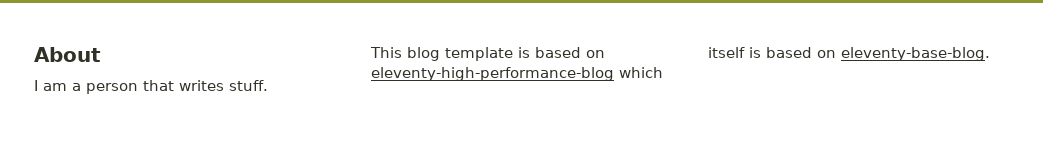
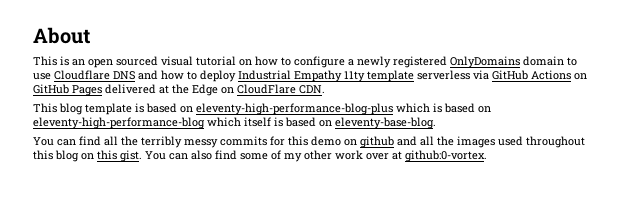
[34,80,268,94] I am a person that writes stuff. -> [33,56,577,68] [33,70,587,82] [33,84,325,96] This is an open sourced visual tutorial on how to configure a newly registered OnlyDomains domain to use Cloudflare DNS and how to deploy Industrial Empathy 11ty template serverless via GitHub Actions on GitHub Pages delivered at the Edge on CloudFlare CDN.
(605, 54) none -> [196,103,491,115] eleventy-high-performance-blog-plus which is based on
(990, 54) none -> [33,136,585,148] [33,150,487,162] // You can find all the terribly messy commits for this demo on github and all the images used throughout this blog on this gist. You can also find some of my other work over at github:0-vortex.

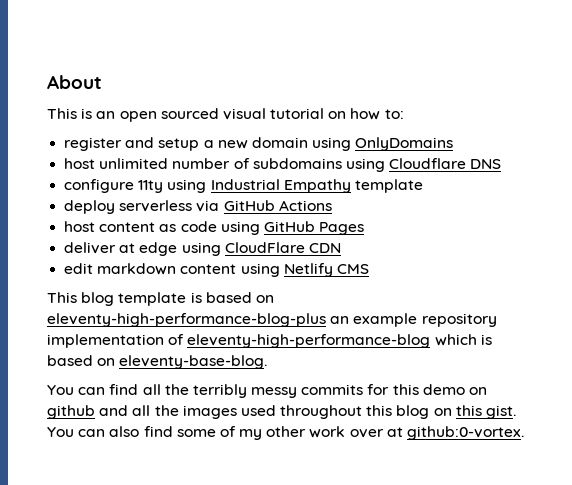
[281,56,577,68] [33,70,236,82] to configure a newly registered OnlyDomains domain to use Cloudflare DNS and how to deploy -> [384,109,404,119] [64,137,454,151] [64,158,502,172] [64,179,207,193] to: // register and setup a new domain using OnlyDomains // host unlimited number of subdomains using Cloudflare DNS // configure 11ty using
[344,70,414,82] 11ty template -> [354,179,423,193] [64,200,116,214] template // deploy
[574,73,587,80] [33,84,325,96] on GitHub Pages delivered at the Edge on CloudFlare CDN. -> [64,221,365,235] [64,242,341,256] [64,263,369,277] // host content as code using GitHub Pages // deliver at edge using CloudFlare CDN // edit markdown content using Netlify CMS
[396,103,491,113] which is based on -> [330,313,497,327] [47,334,185,348] an example repository implementation of
[244,117,271,127] itself -> (477, 340) none

